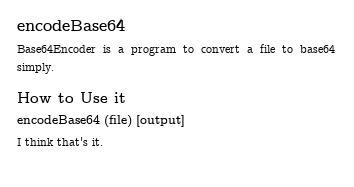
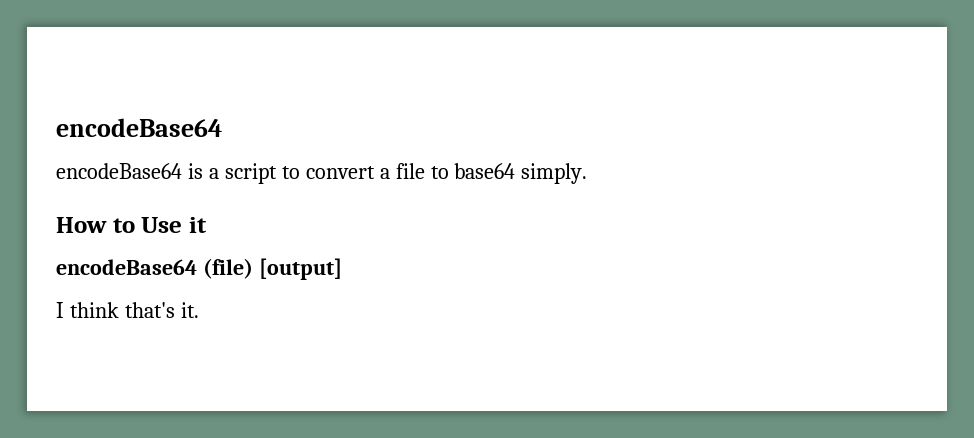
[17,45,96,53] Base64Encoder -> [56,163,182,179] encodeBase64
[131,46,176,56] program -> [224,163,277,184] script

